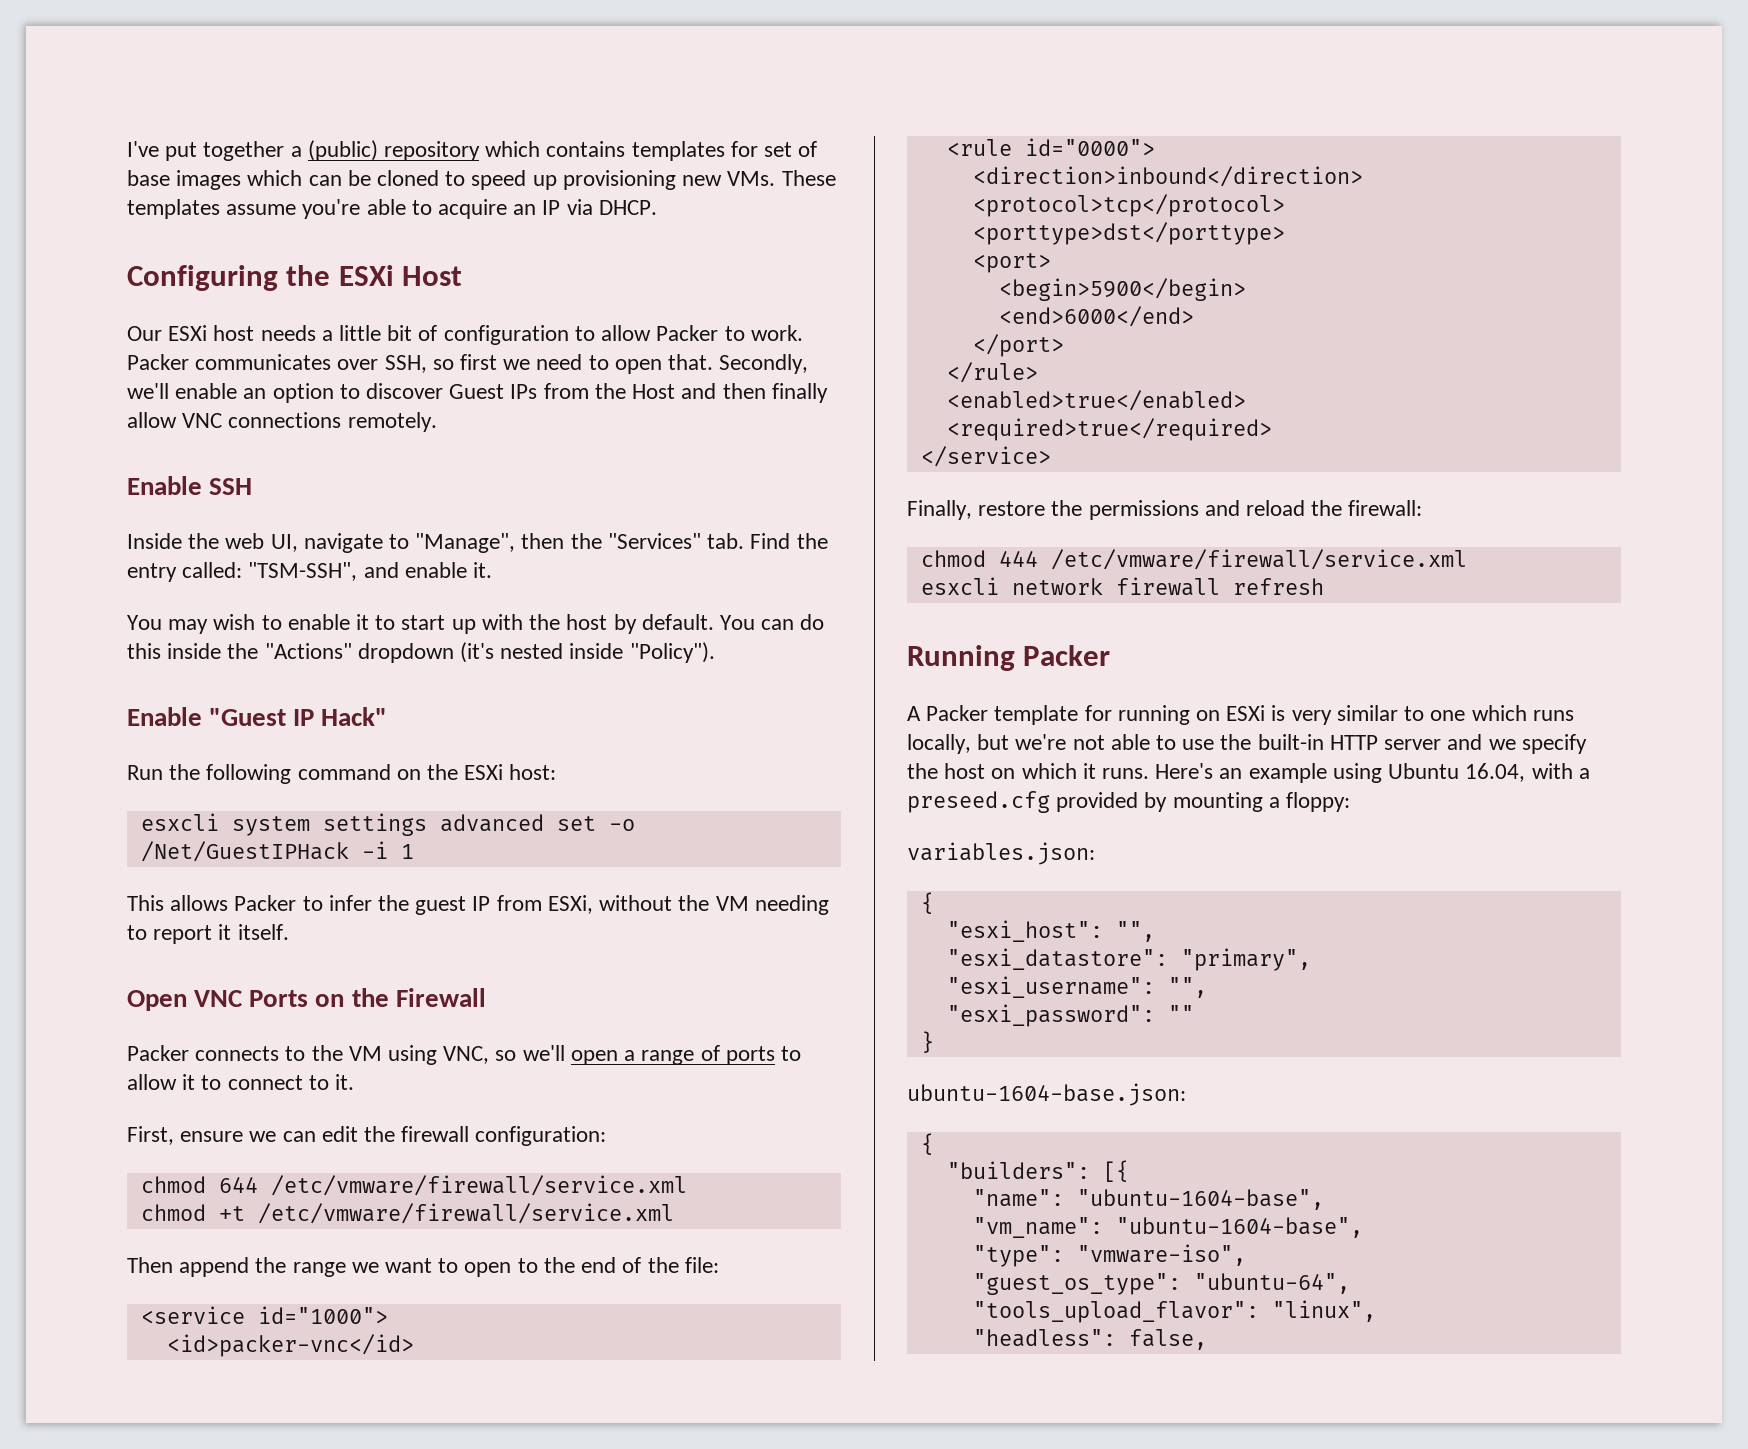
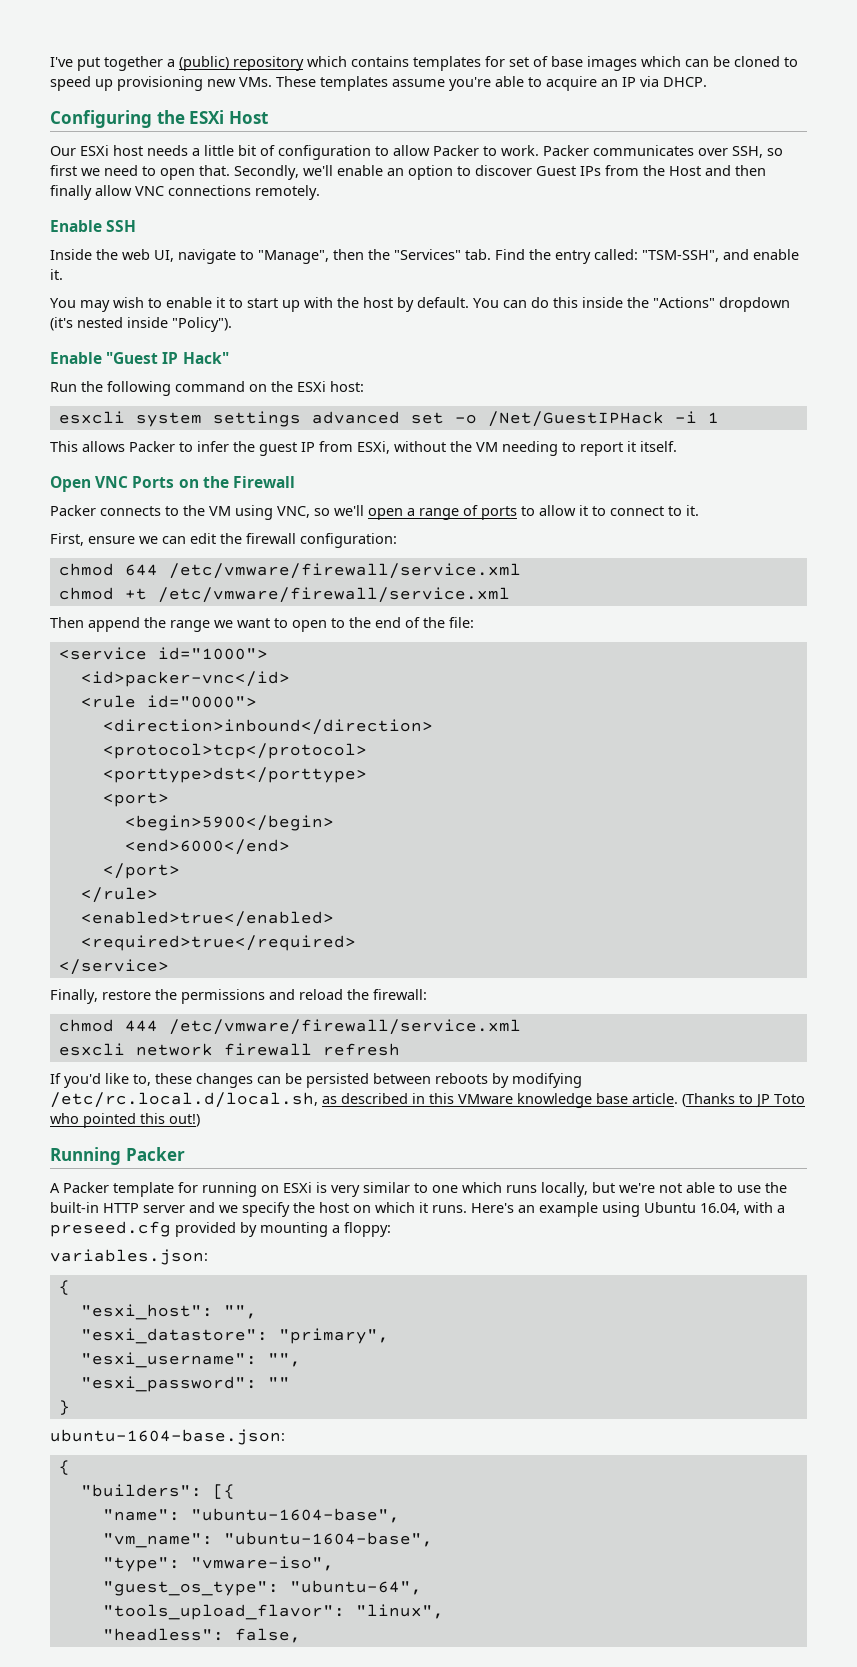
(1324, 586) none -> [50,1073,582,1088] [50,1092,805,1108] [50,1113,200,1128] // If you'd like to, these changes can be persisted between reboots by modifying /etc/rc.local.d/local.sh, as described in this VMware knowledge base article. (Thanks to JP Toto who pointed this out!)

